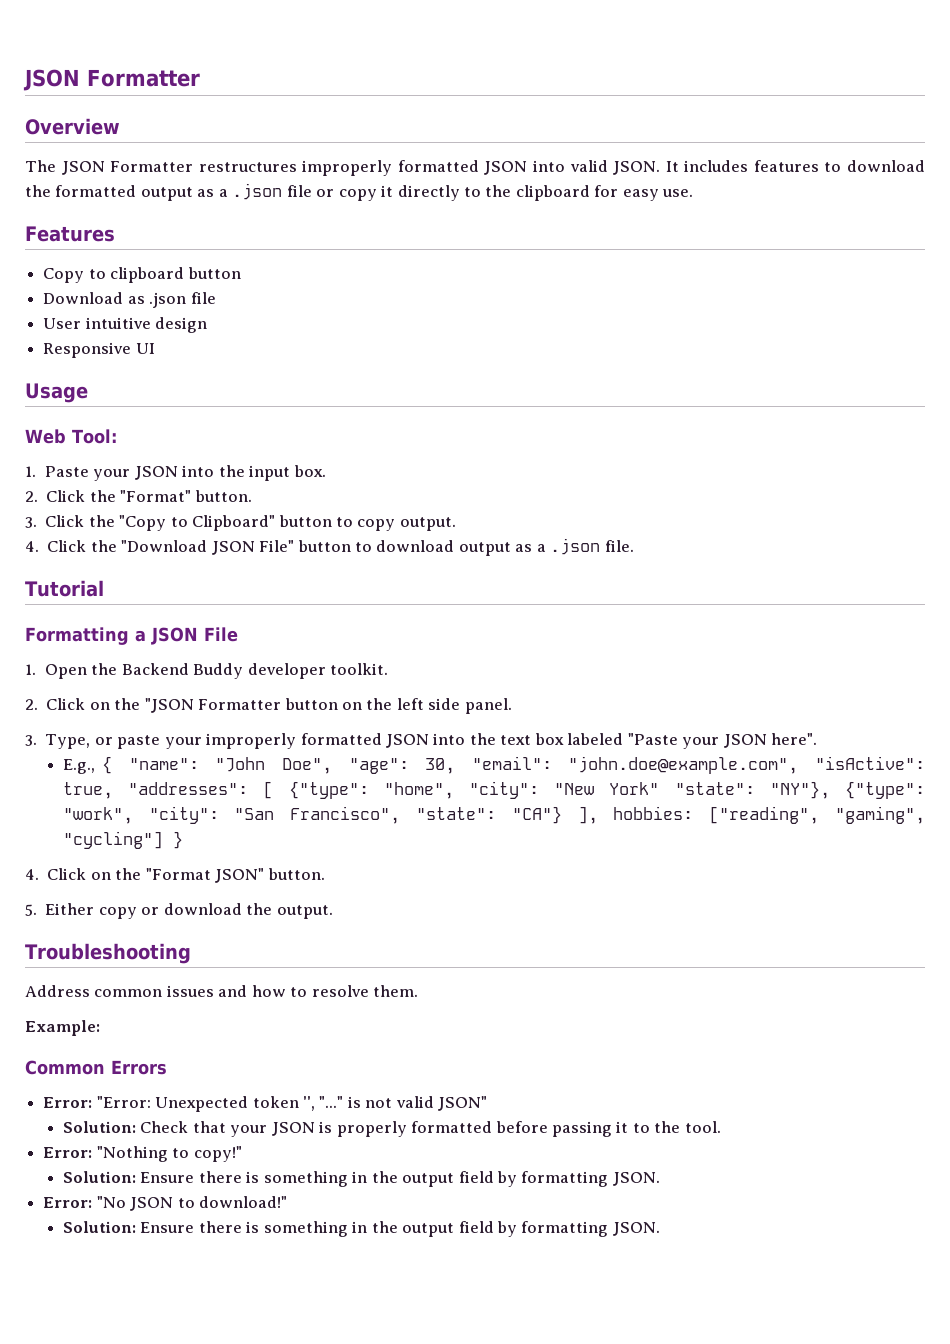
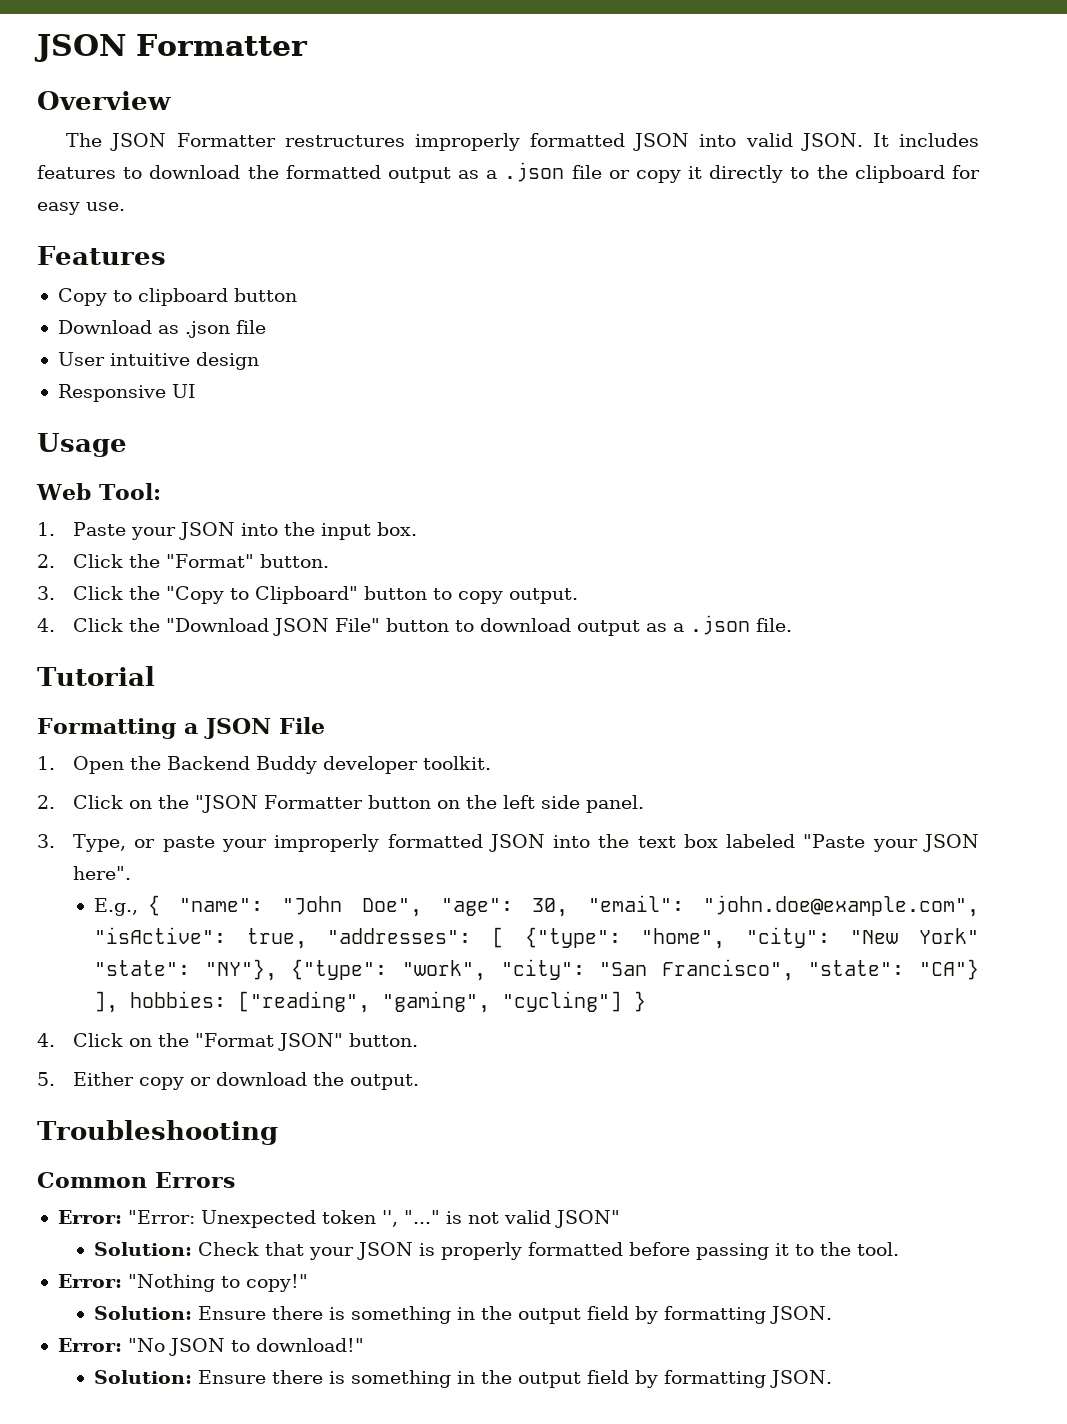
[25,985,419,997] [25,1020,100,1036] // Address common issues and how to resolve them. // Example: -> (278, 1132) none

